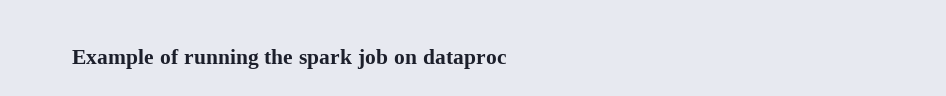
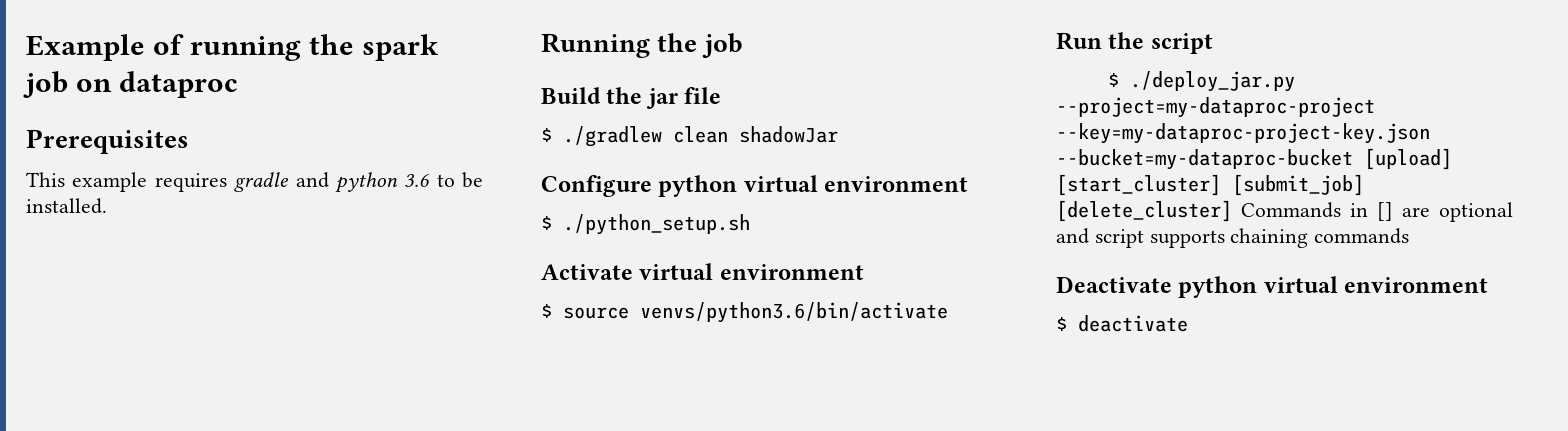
(507, 59) none -> [26,129,189,154] [26,172,483,193] [26,198,107,214] [541,33,743,58] [541,87,722,109] [541,126,838,147] [541,175,969,197] [541,214,750,235] [541,263,864,280] [541,302,948,323] [1056,32,1213,54] [1107,71,1295,92] [1056,97,1375,118] [1056,123,1430,144] [1056,148,1452,170] [1056,174,1364,196] [1056,200,1513,222] [1056,228,1410,248] [1056,276,1489,298] [1056,315,1188,332] // Prerequisites // This example requires gradle and python 3.6 to be installed. // Running the job // Build the jar file // $ ./gradlew clean shadowJar // Configure python virtual environment // $ ./python_setup.sh // Activate virtual environment // $ source venvs/python3.6/bin/activate // Run the script // $ ./deploy_jar.py --project=my-dataproc-project --key=my-dataproc-project-key.json --bucket=my-dataproc-bucket [upload] [start_cluster] [submit_job] [delete_cluster] Commands in [] are optional and script supports chaining commands // Deactivate python virtual environment // $ deactivate

